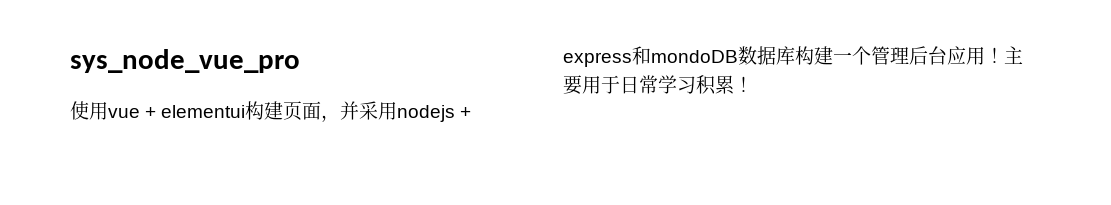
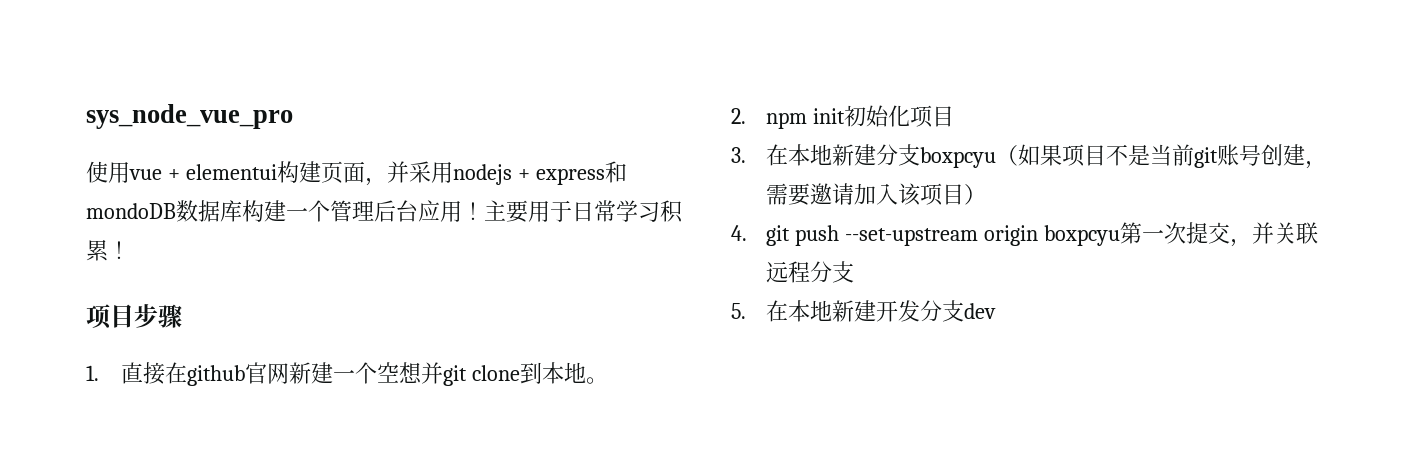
(753, 84) none -> [86,304,182,329] [86,362,609,386] [731,105,955,129] [731,144,1328,169] [766,183,987,206] [731,222,1319,247] [766,261,855,283] [731,300,997,322] // 项目步骤 // 1.直接在github官网新建一个空想并git clone到本地。 // 2. npm init初始化项目 // 3.在本地新建分支boxpcyu（如果项目不是当前git账号创建，需要邀请加入该项目） // 4. git push --set-upstream origin boxpcyu第一次提交，并关联远程分支 // 5.在本地新建开发分支dev

